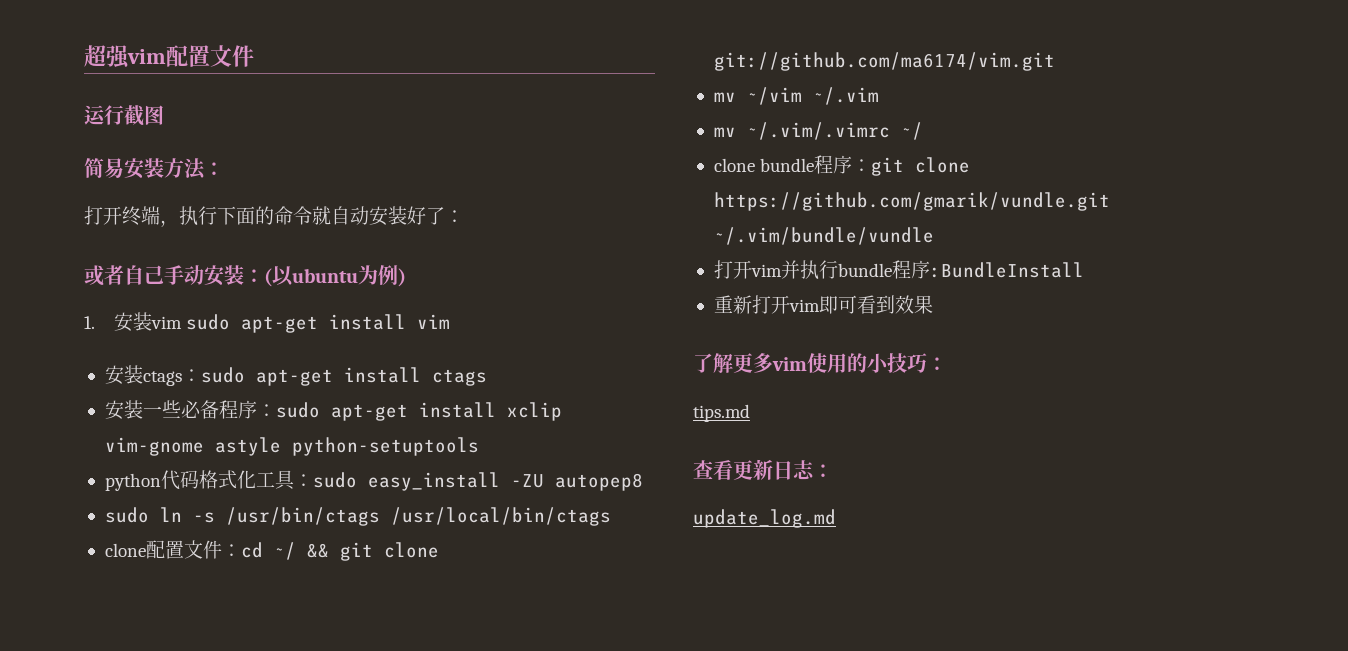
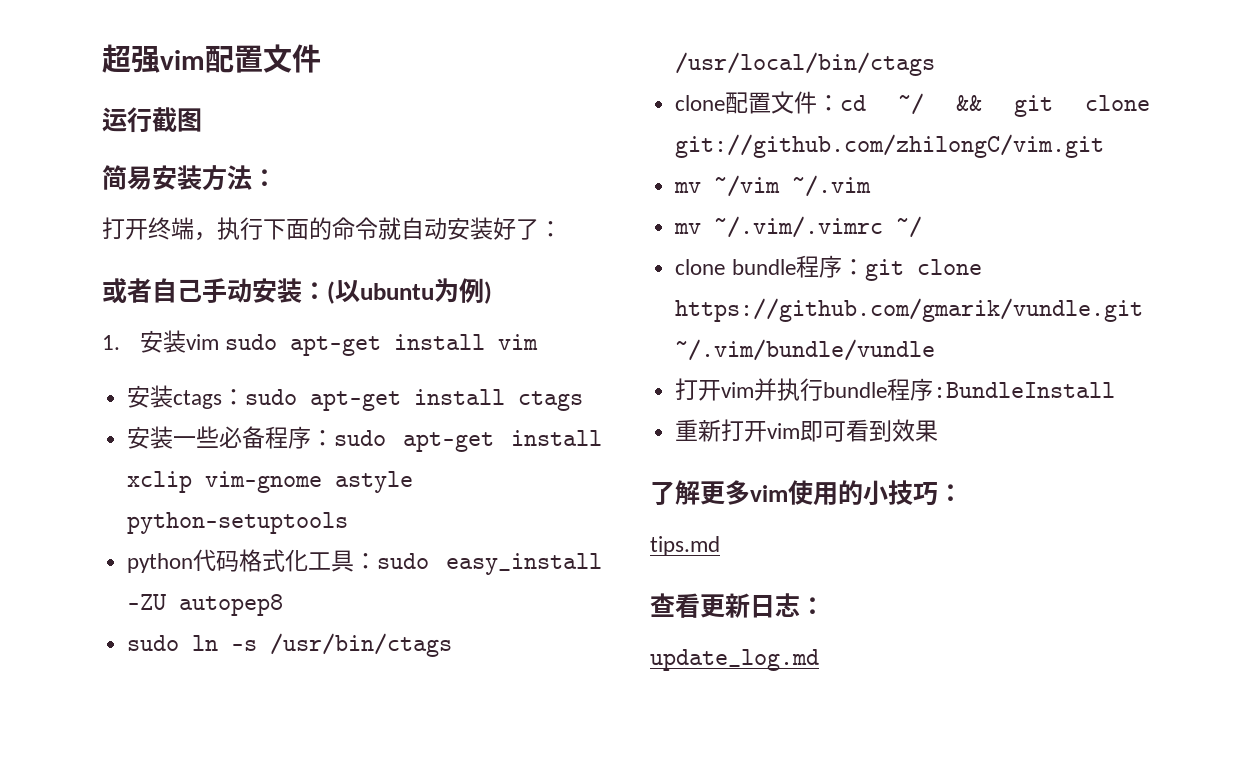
[713,52,1055,71] git://github.com/ma6174/vim.git -> [675,134,1105,158] git://github.com/zhilongC/vim.git

